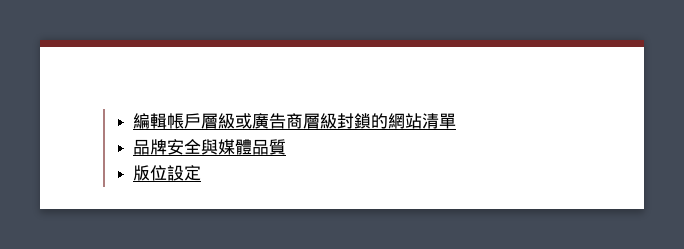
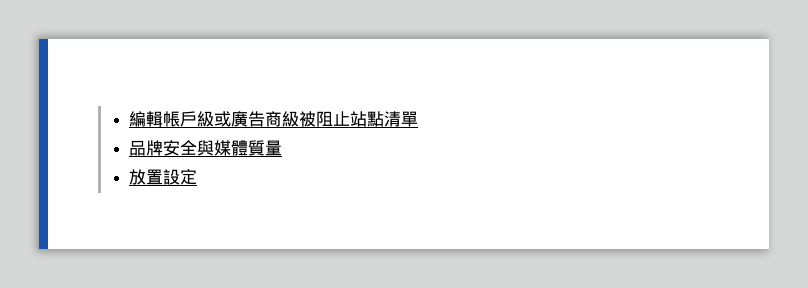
[201,113,219,129] 層 -> (198, 119) none
[303,113,423,129] 層級封鎖的網站 -> [282,111,385,127] 級被阻止站點
[252,139,270,155] 品 -> (249, 148) none
[133,165,168,181] // 版位 -> [265,140,283,156] [129,169,164,185] 量 // 放置

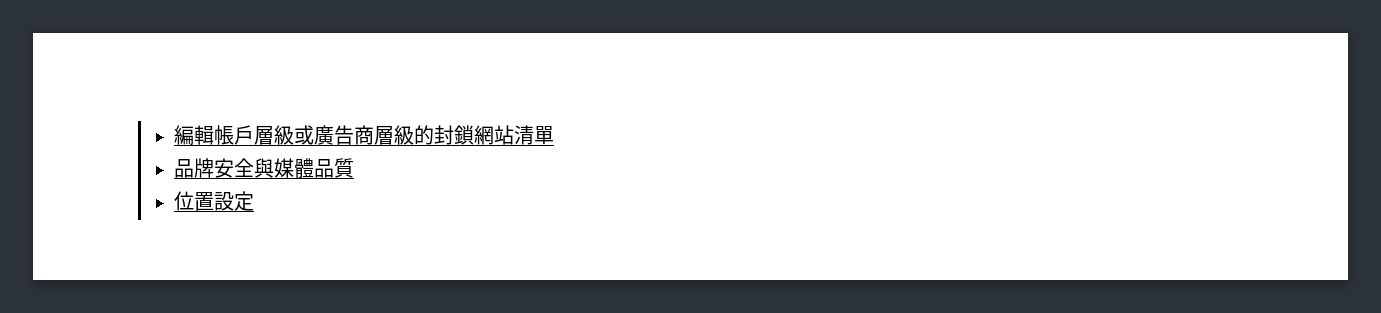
(198, 119) none -> [253,126,274,145] 層
[282,111,385,127] 級被阻止站點 -> [373,125,514,145] 層級的封鎖網站
(249, 148) none -> [313,159,334,178] 品
[265,140,283,156] [129,169,147,185] 量 // 放 -> [173,191,194,211] // 位

